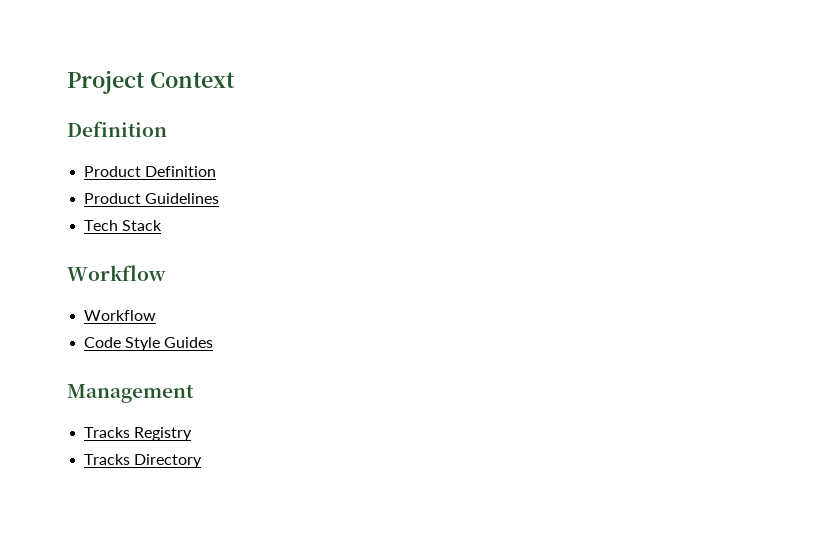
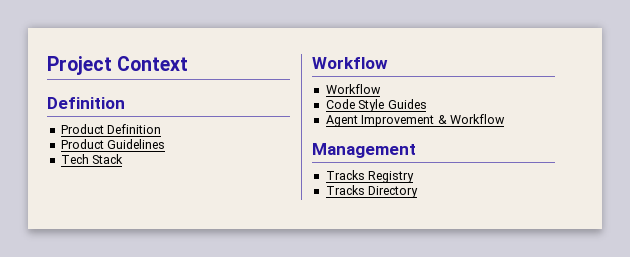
(214, 342) none -> [325,114,505,127] // Agent Improvement & Workflow

